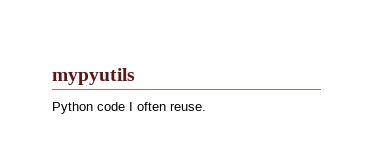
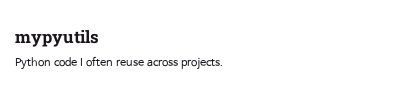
[170,103,206,111] reuse. -> [115,57,223,70] reuse across projects.

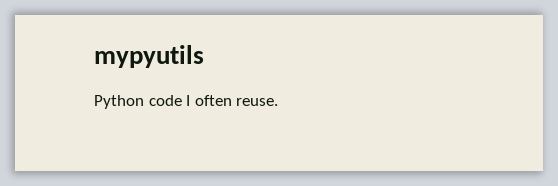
[115,57,223,70] reuse across projects. -> [236,98,279,106] reuse.

